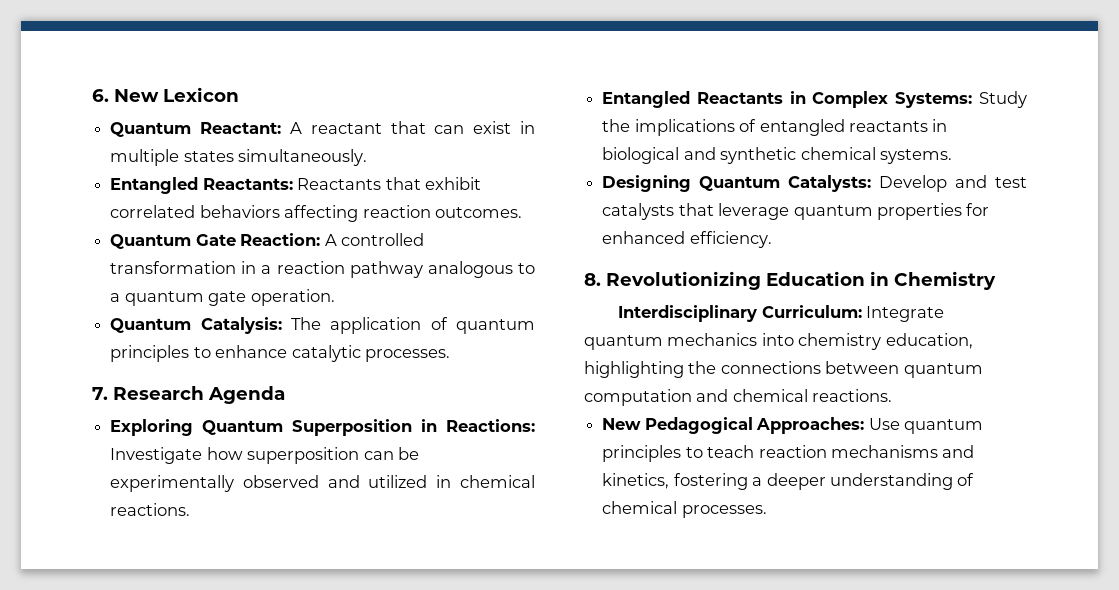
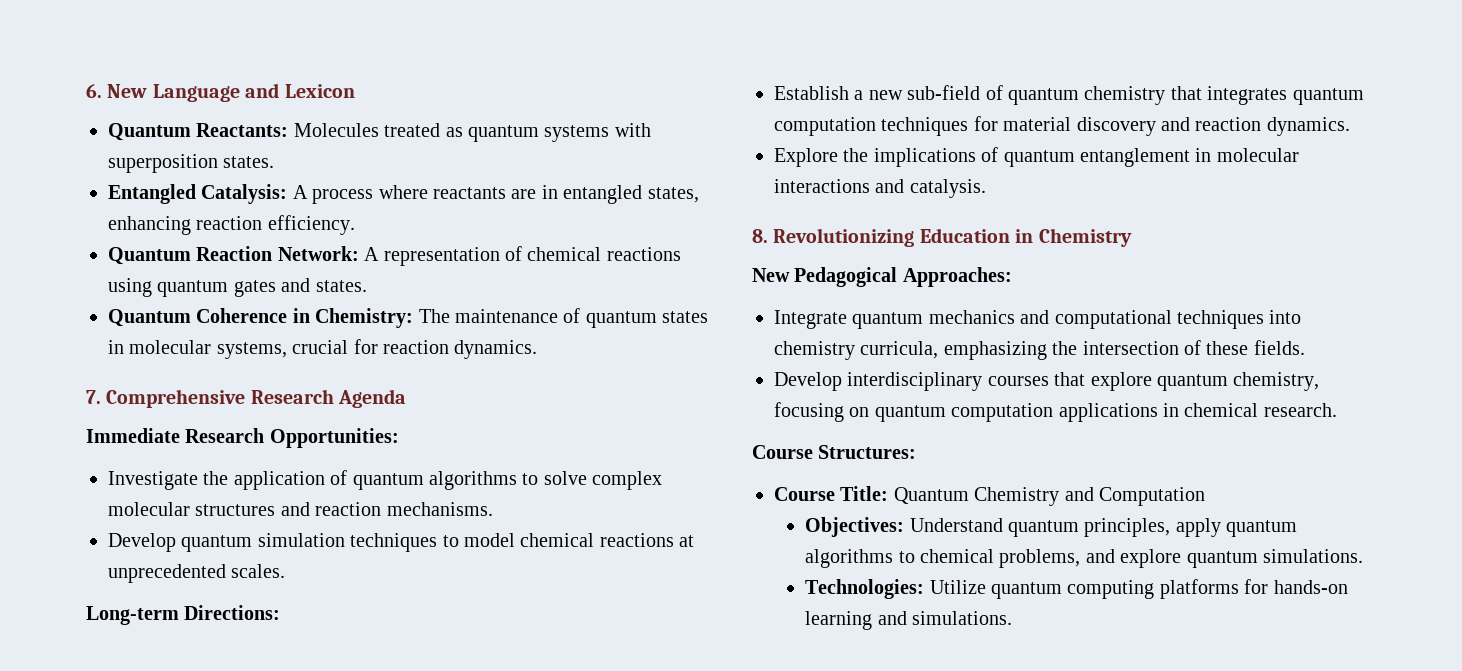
(159, 95) none -> [152,83,280,102] Language and
[199,121,535,134] [110,149,368,166] [110,177,481,194] [110,205,522,222] [110,233,424,249] [110,261,535,278] [110,289,335,306] [110,317,535,334] [110,345,450,362] [92,386,285,404] [110,419,536,436] [110,447,419,464] [110,475,535,492] [110,503,191,516] [602,91,1027,108] [602,119,948,136] [602,147,952,164] [602,175,1027,192] [602,203,990,220] [602,231,772,248] Reactant: A reactant that can exist in multiple states simultaneously. // Entangled Reactants: Reactants that exhibit correlated behaviors affecting reaction outcomes. // Quantum Gate Reaction: A controlled transformation in a reaction pathway analogous to a quantum gate operation. // Quantum Catalysis: The application of quantum principles to enhance catalytic processes. // 7. Research Agenda // Exploring Quantum Superposition in Reactions: Investigate how superposition can be experimentally observed and utilized in chemical reactions. // Entangled Reactants in Complex Systems: Study the implications of entangled reactants in biological and synthetic chemical systems. // Designing Quantum Catalysts: Develop and test catalysts that leverage quantum properties for enhanced efficiency. -> [196,123,651,142] [108,154,275,173] [108,184,699,204] [108,215,355,235] [108,246,681,266] [108,278,367,297] [108,308,709,328] [108,339,538,359] [86,389,407,408] [86,428,399,448] [108,470,663,490] [108,502,493,516] [108,533,695,552] [108,564,286,583] [86,605,281,625] [774,85,1364,105] [774,116,1350,136] [774,147,1299,167] [774,179,986,198] Reactants: Molecules treated as quantum systems with superposition states. // Entangled Catalysis: A process where reactants are in entangled states, enhancing reaction efficiency. // Quantum Reaction Network: A representation of chemical reactions using quantum gates and states. // Quantum Coherence in Chemistry: The maintenance of quantum states in molecular systems, crucial for reaction dynamics. // 7. Comprehensive Research Agenda // Immediate Research Opportunities: // Investigate the application of quantum algorithms to solve complex molecular structures and reaction mechanisms. // Develop quantum simulation techniques to model chemical reactions at unprecedented scales. // Long-term Directions: // Establish a new sub-field of quantum chemistry that integrates quantum computation techniques for material discovery and reaction dynamics. // Explore the implications of quantum entanglement in molecular interactions and catalysis.
[618,305,945,322] [584,333,973,350] [584,361,983,378] [584,389,893,406] [602,417,983,434] [602,445,975,462] [602,473,975,490] [602,501,767,518] Interdisciplinary Curriculum: Integrate quantum mechanics into chemistry education, highlighting the connections between quantum computation and chemical reactions. // New Pedagogical Approaches: Use quantum principles to teach reaction mechanisms and kinetics, fostering a deeper understanding of chemical processes. -> [752,267,1012,287] [774,310,1302,329] [774,340,1305,360] [774,372,1320,391] [774,402,1337,422] [752,445,917,459] [774,486,1205,506] [805,517,1298,537] [805,549,1364,568] [805,579,1348,599] [805,611,1013,630] New Pedagogical Approaches: // Integrate quantum mechanics and computational techniques into chemistry curricula, emphasizing the intersection of these fields. // Develop interdisciplinary courses that explore quantum chemistry, focusing on quantum computation applications in chemical research. // Course Structures: // Course Title: Quantum Chemistry and Computation // Objectives: Understand quantum principles, apply quantum algorithms to chemical problems, and explore quantum simulations. // Technologies: Utilize quantum computing platforms for hands-on learning and simulations.

